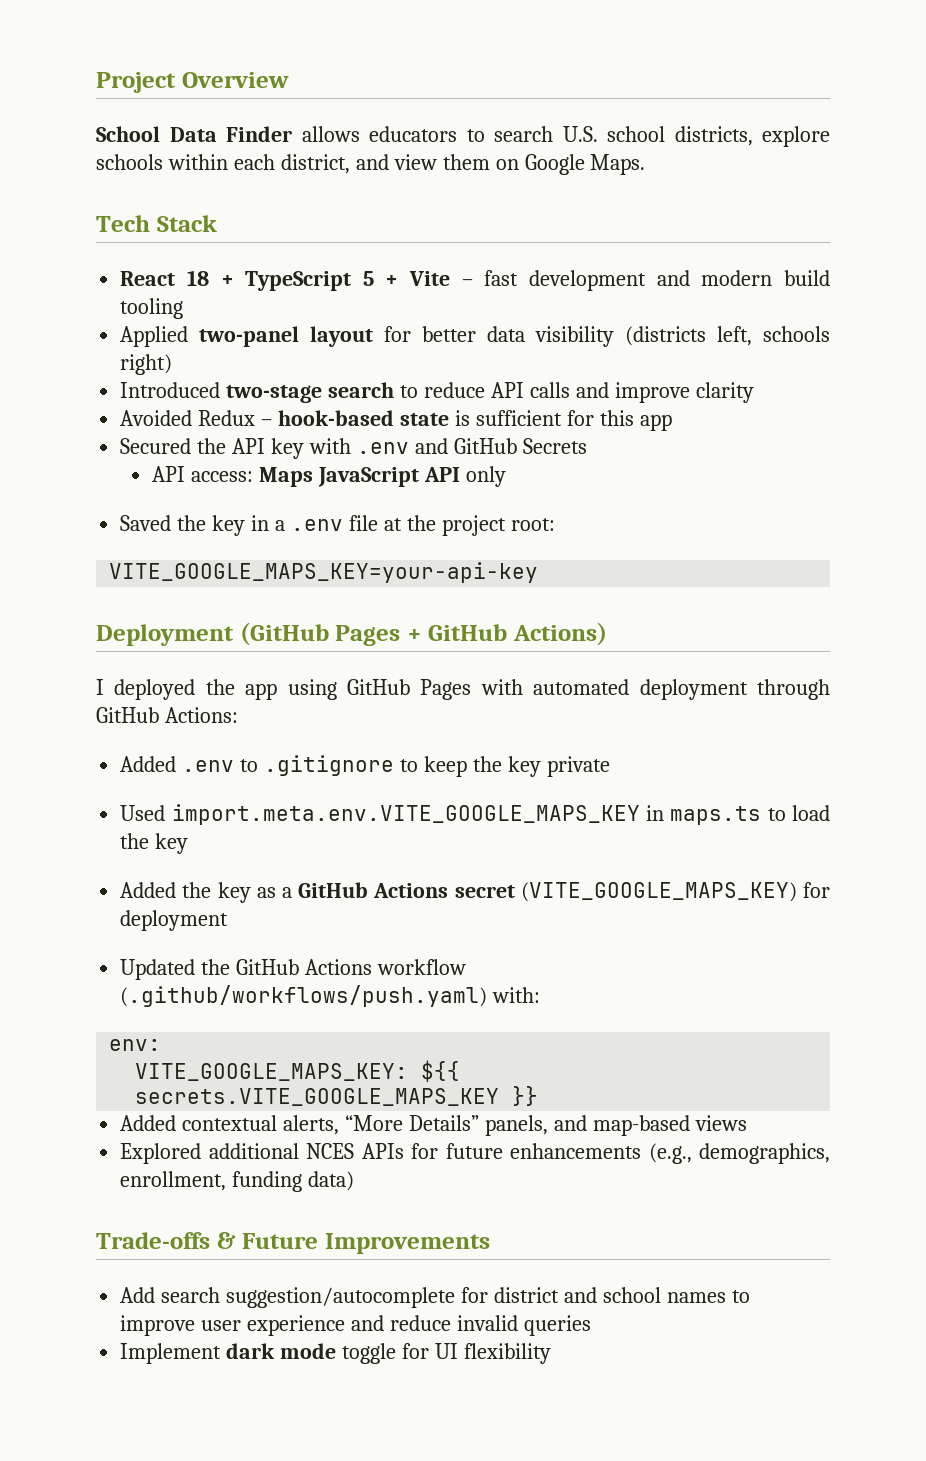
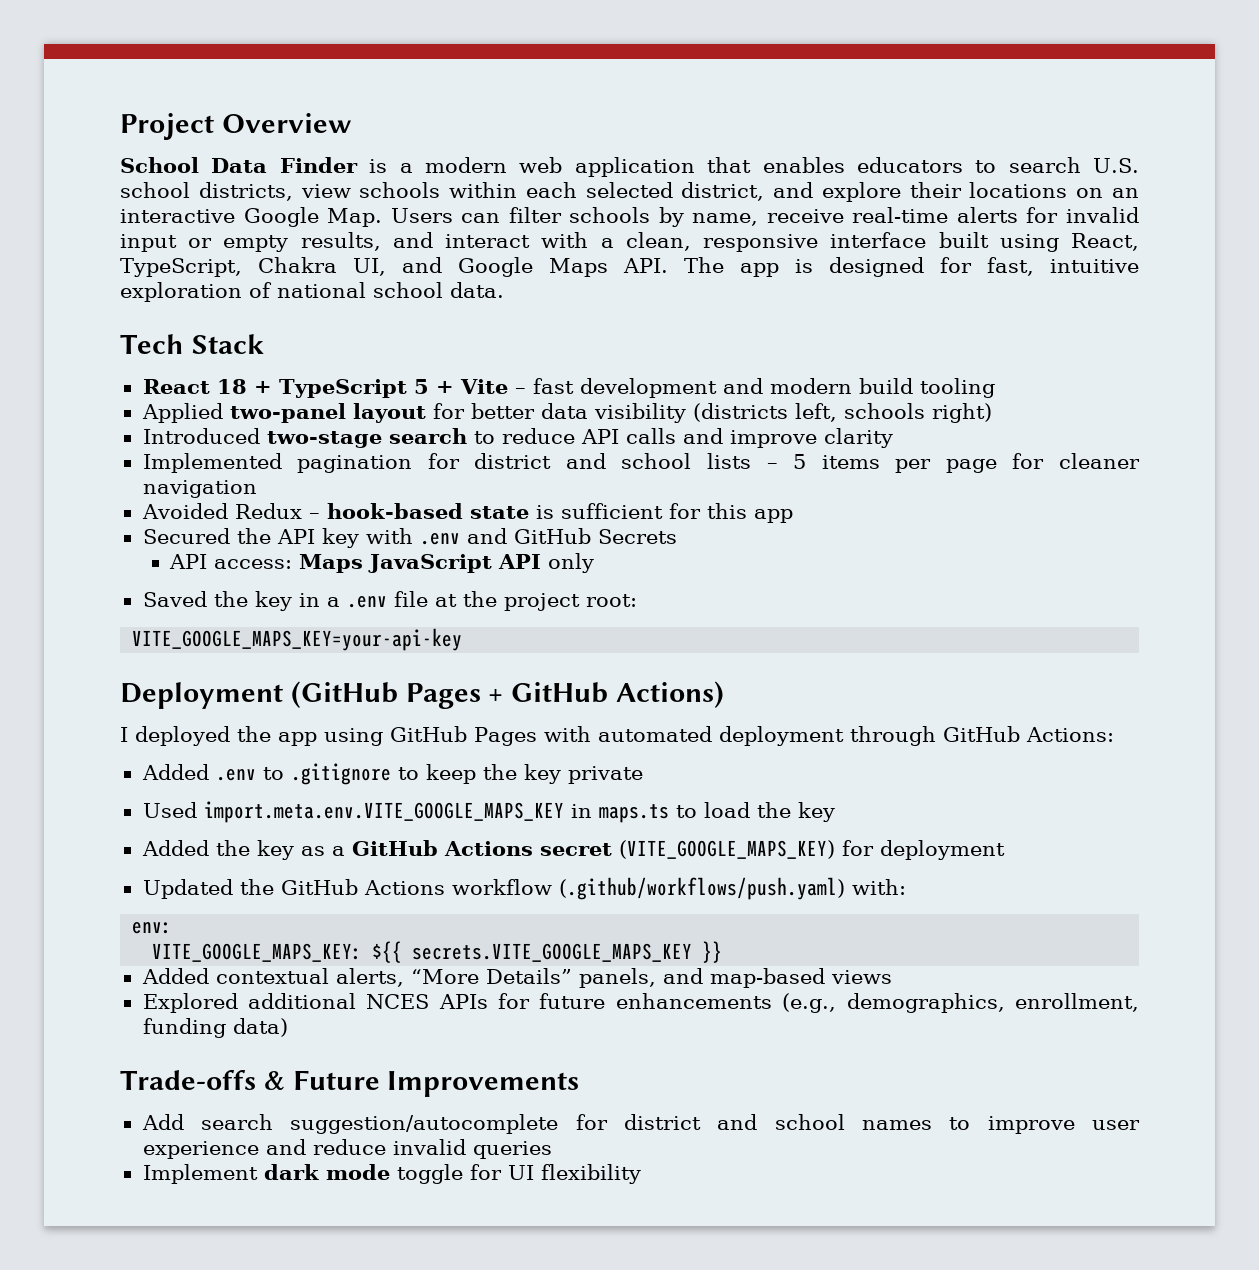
[301,126,360,142] allows -> [369,157,845,177] is a modern web application that enables
[762,126,830,147] explore -> [300,184,351,198] view
(275, 162) none -> [585,182,673,198] selected
[393,154,646,175] view them on Google Maps. -> [821,182,1139,202] [120,207,1139,227] [120,232,1140,252] [120,257,1139,277] [120,282,504,302] explore their locations on an interactive Google Map. Users can filter schools by name, receive real-time alerts for invalid input or empty results, and interact with a clean, responsive interface built using React, TypeScript, Chakra UI, and Google Maps API. The app is designed for fast, intuitive exploration of national school data.
(754, 392) none -> [142,453,1140,473] [142,480,257,498] // Implemented pagination for district and school lists – 5 items per page for cleaner navigation

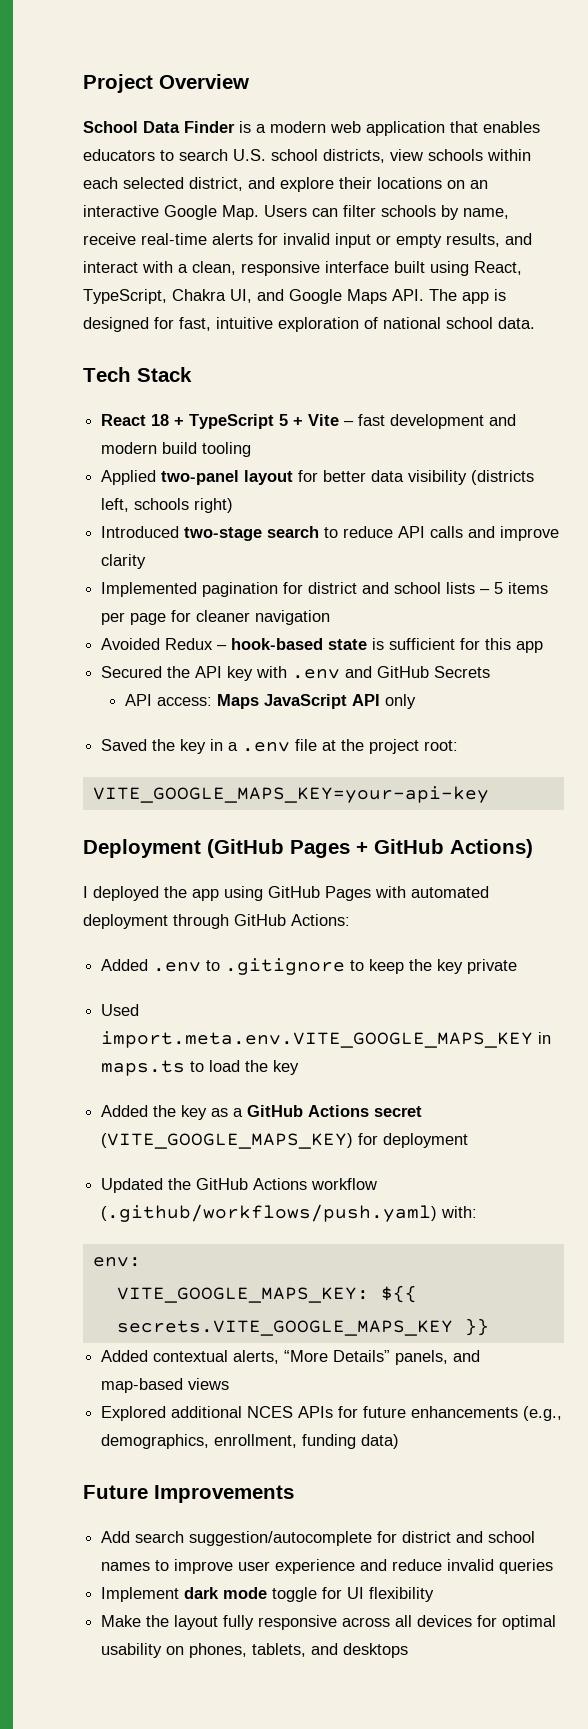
[120,1070,285,1090] Trade-offs & -> (400, 1441) none
(641, 1174) none -> [101,1615,557,1630] [101,1643,409,1658] // Make the layout fully responsive across all devices for optimal usability on phones, tablets, and desktops

